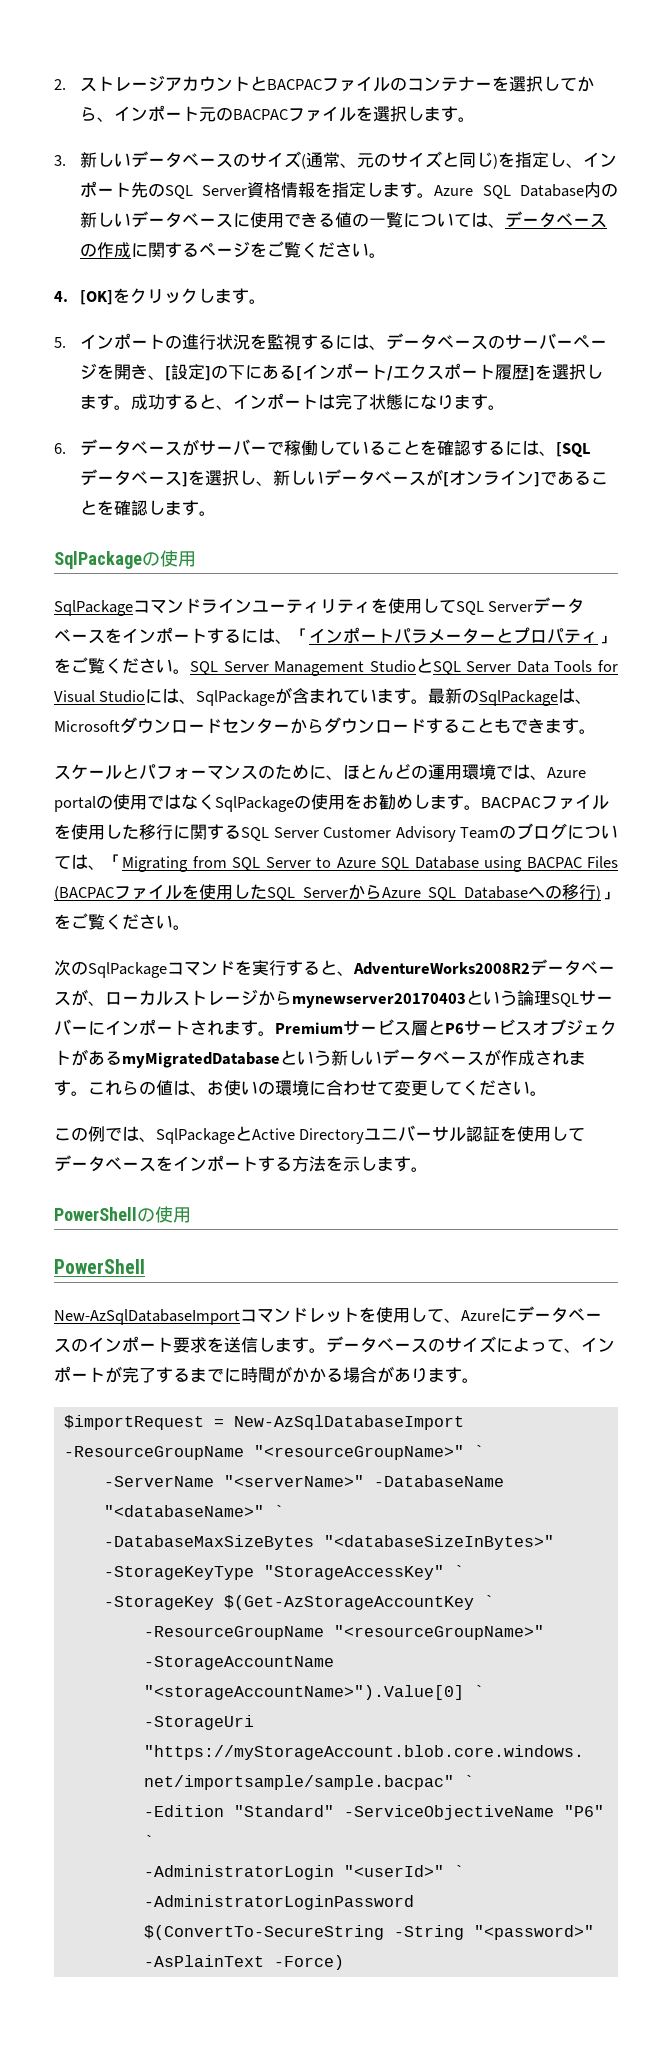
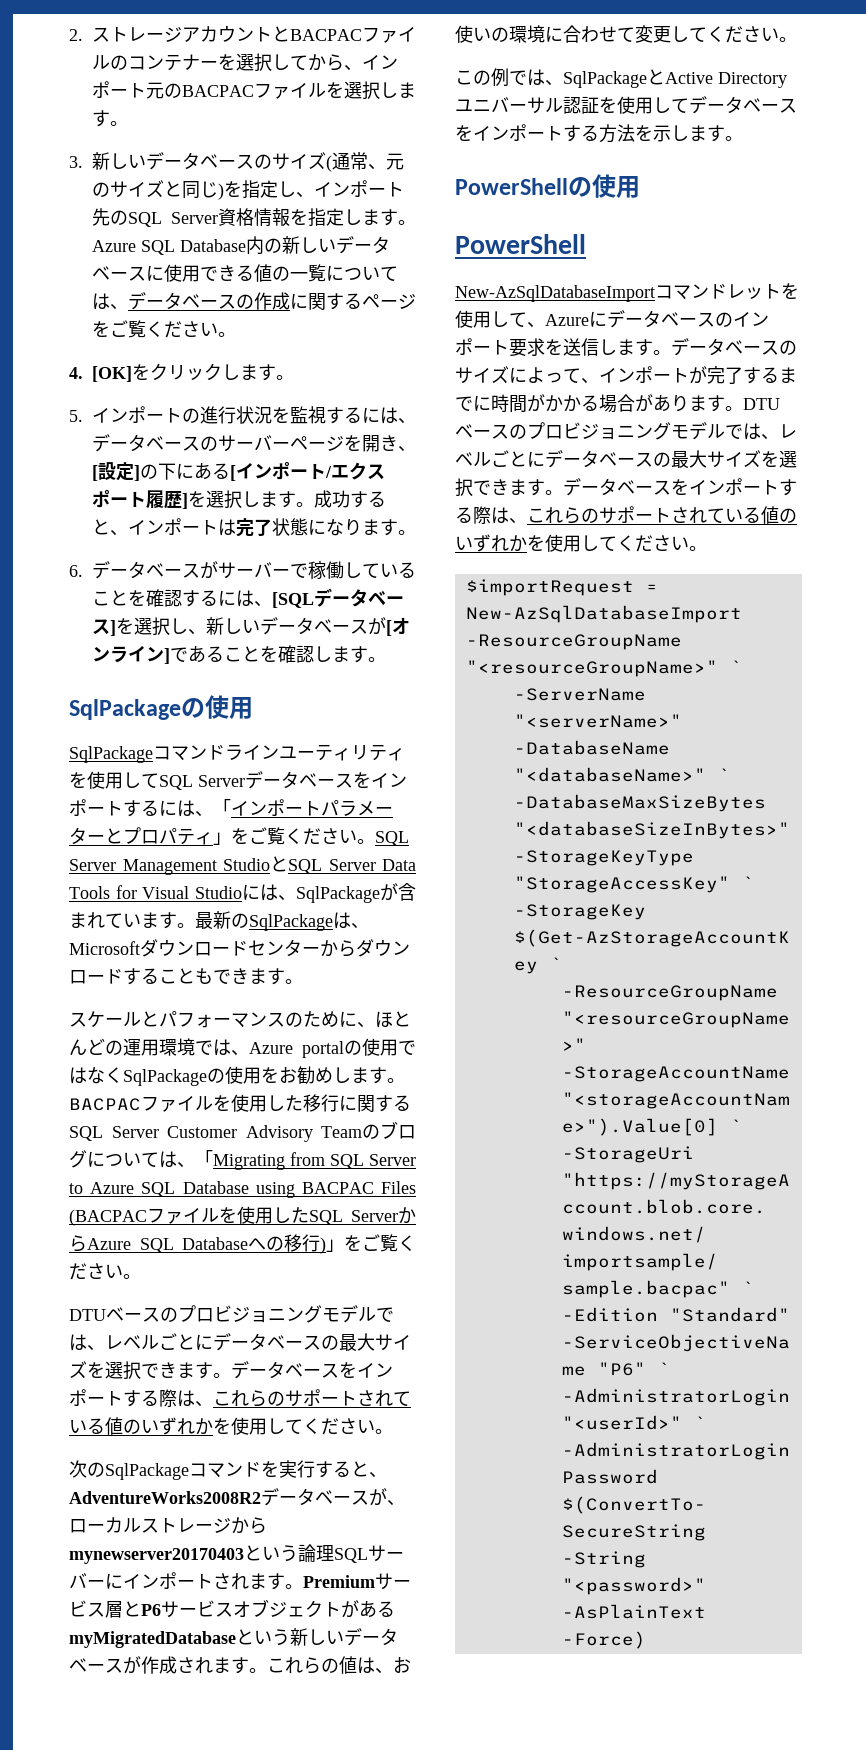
(190, 927) none -> [69,1305,394,1323] [69,1333,411,1351] [69,1361,393,1380] [69,1389,411,1408] [69,1417,393,1435] // DTUベースのプロビジョニングモデルでは、レベルごとにデータベースの最大サイズを選択できます。データベースをインポートする際は、これらのサポートされている値のいずれかを使用してください。
(479, 1380) none -> [743,398,780,410] [455,422,797,440] [455,450,797,468] [455,478,797,497] [455,506,797,525] [455,534,707,552] DTUベースのプロビジョニングモデルでは、レベルごとにデータベースの最大サイズを選択できます。データベースをインポートする際は、これらのサポートされている値のいずれかを使用してください。

